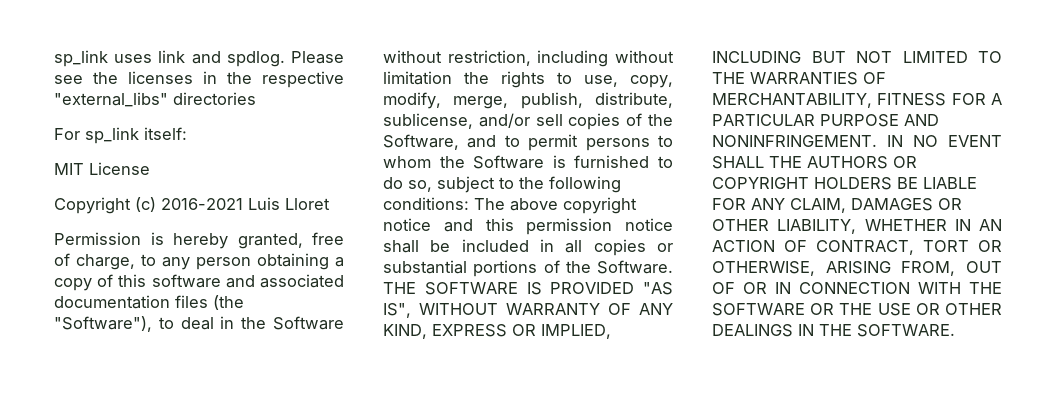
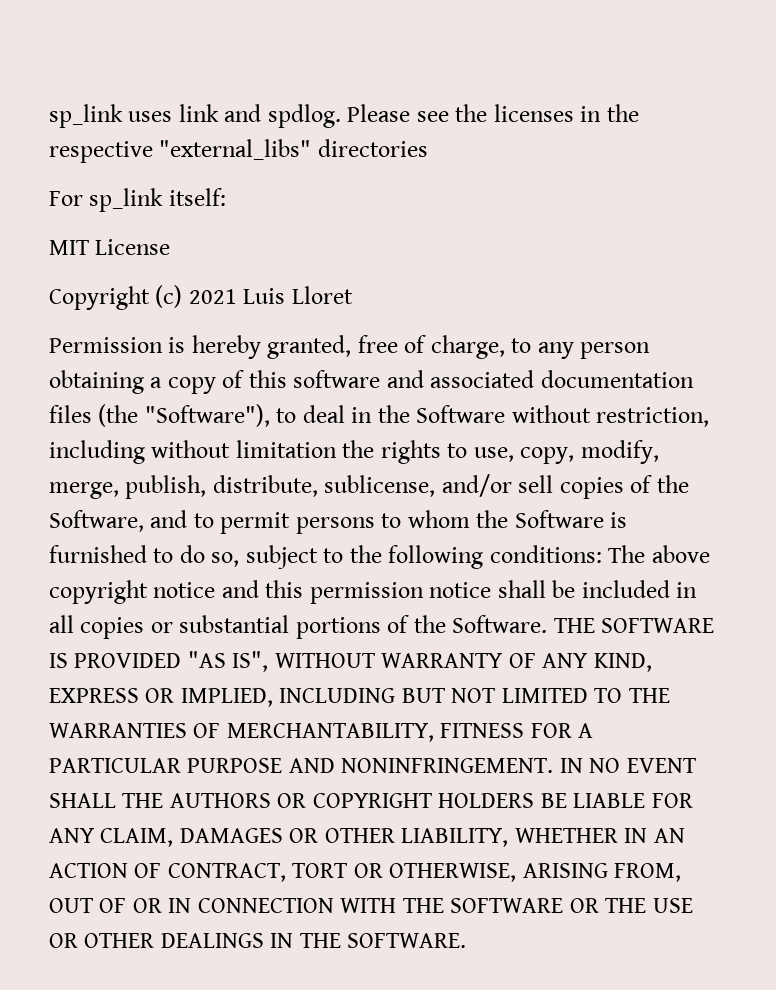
[161,198,243,210] 2016-2021 -> [188,289,237,304] 2021

